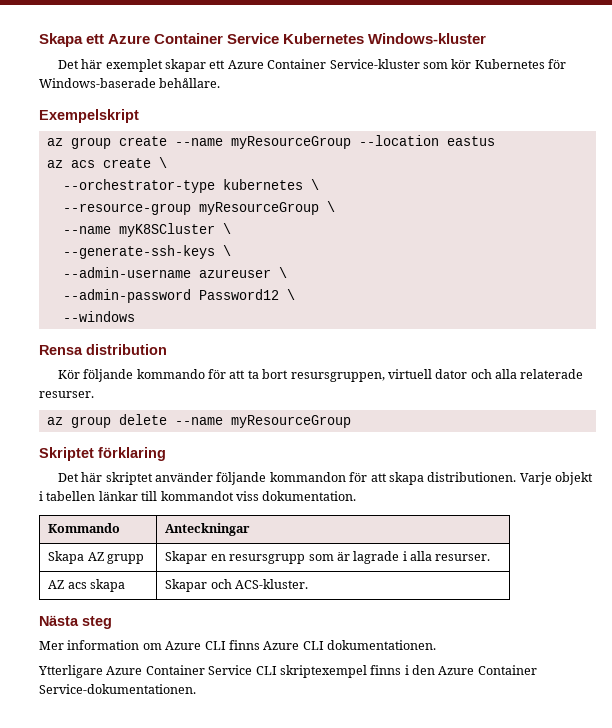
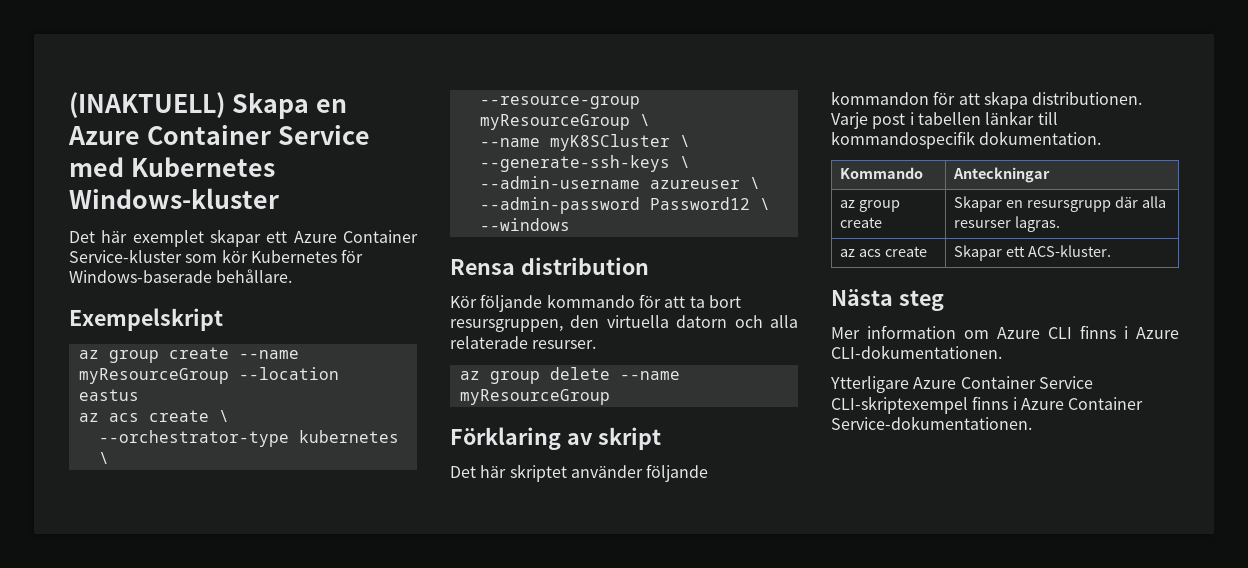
[39,33,280,47] Skapa ett Azure Container Service -> [69,92,347,119] [68,125,370,145] [69,157,124,177] (INAKTUELL) Skapa en Azure Container Service med
[387,369,468,379] virtuell dator -> [570,315,728,328] den virtuella datorn
[39,447,166,461] Skriptet förklaring -> [450,427,661,450] Förklaring av skript
[555,472,594,485] objekt -> [872,113,906,129] post
[160,491,259,501] kommandot viss -> [831,131,975,149] kommandospecifik
[48,551,145,564] Skapa AZ grupp -> [839,200,900,212] [839,217,882,228] az group create
[308,551,491,564] [48,579,126,592] [165,579,232,592] som är lagrade i alla resurser. // AZ acs skapa | Skapar och -> [1114,196,1166,208] [953,216,1060,232] [839,246,927,257] [953,245,1025,261] där alla resurser lagras. // az acs create | Skapar ett
[263,640,436,650] Azure CLI dokumentationen. -> [1124,326,1179,339] [831,345,1002,359] i Azure CLI-dokumentationen.
[255,665,435,678] CLI skriptexempel finns i den -> [831,396,1017,414] CLI-skriptexempel finns i

